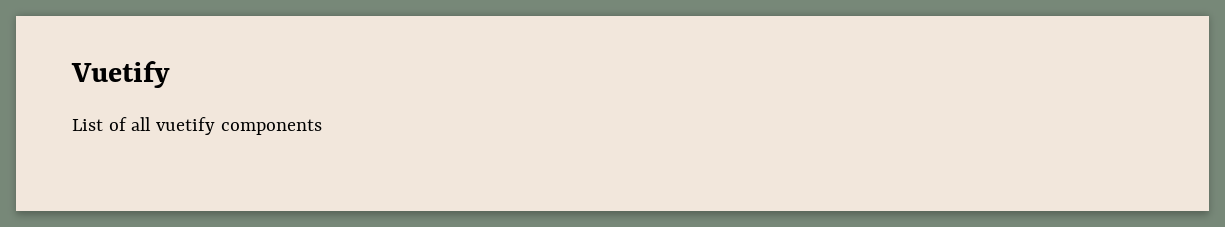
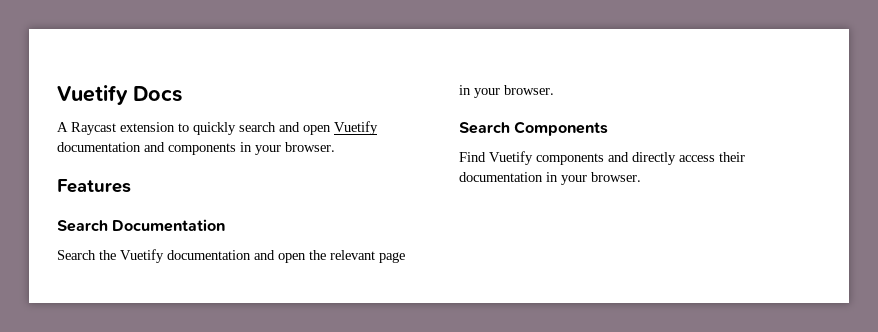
[71,61,170,88] [72,117,322,135] Vuetify // List of all vuetify components -> [57,85,182,105] [57,121,378,135] [57,142,335,155] [57,179,131,193] [57,219,226,232] [57,249,405,263] [459,85,554,98] [459,121,609,136] [459,151,745,165] [459,172,641,185] Vuetify Docs // A Raycast extension to quickly search and open Vuetify documentation and components in your browser. // Features // Search Documentation // Search the Vuetify documentation and open the relevant page in your browser. // Search Components // Find Vuetify components and directly access their documentation in your browser.

